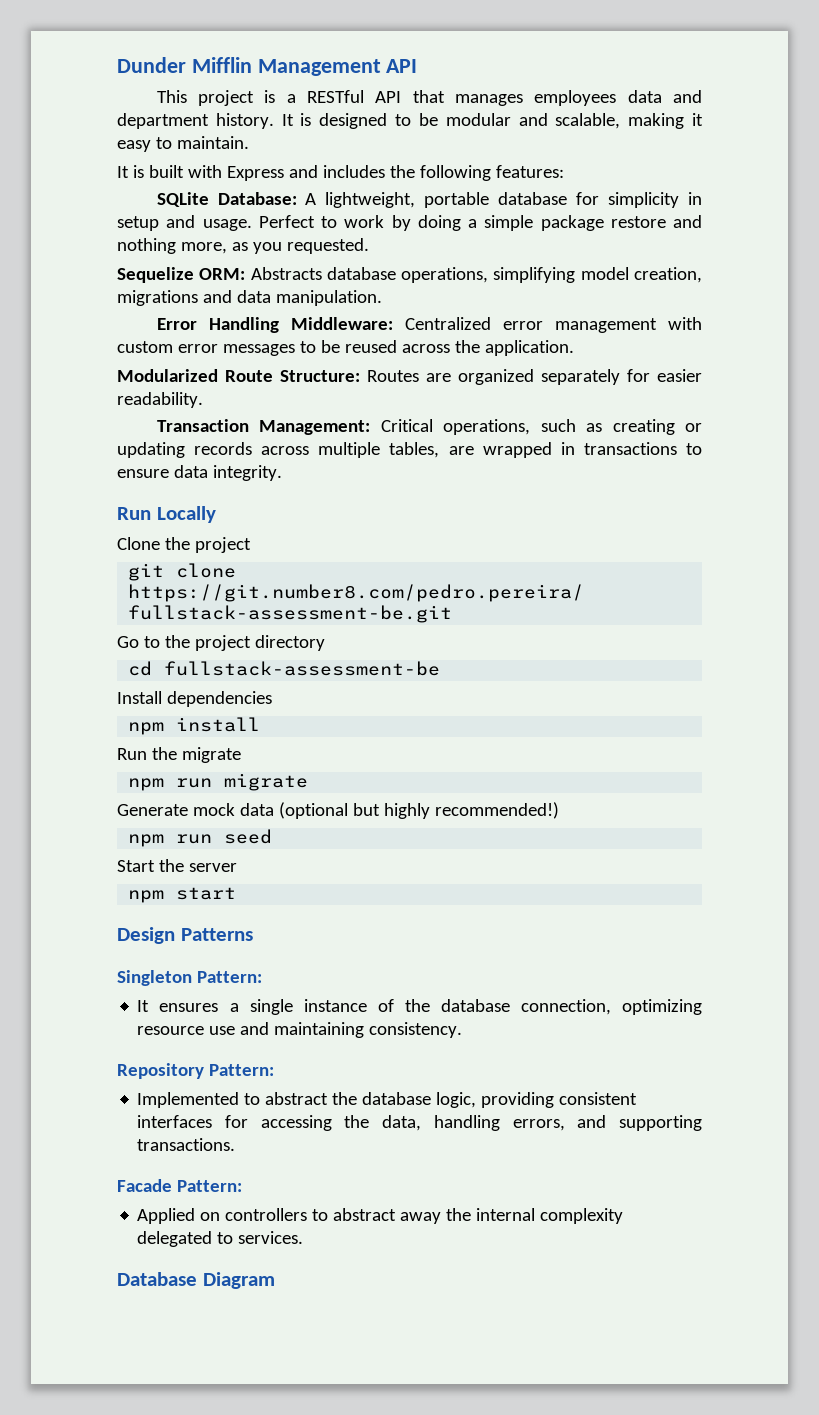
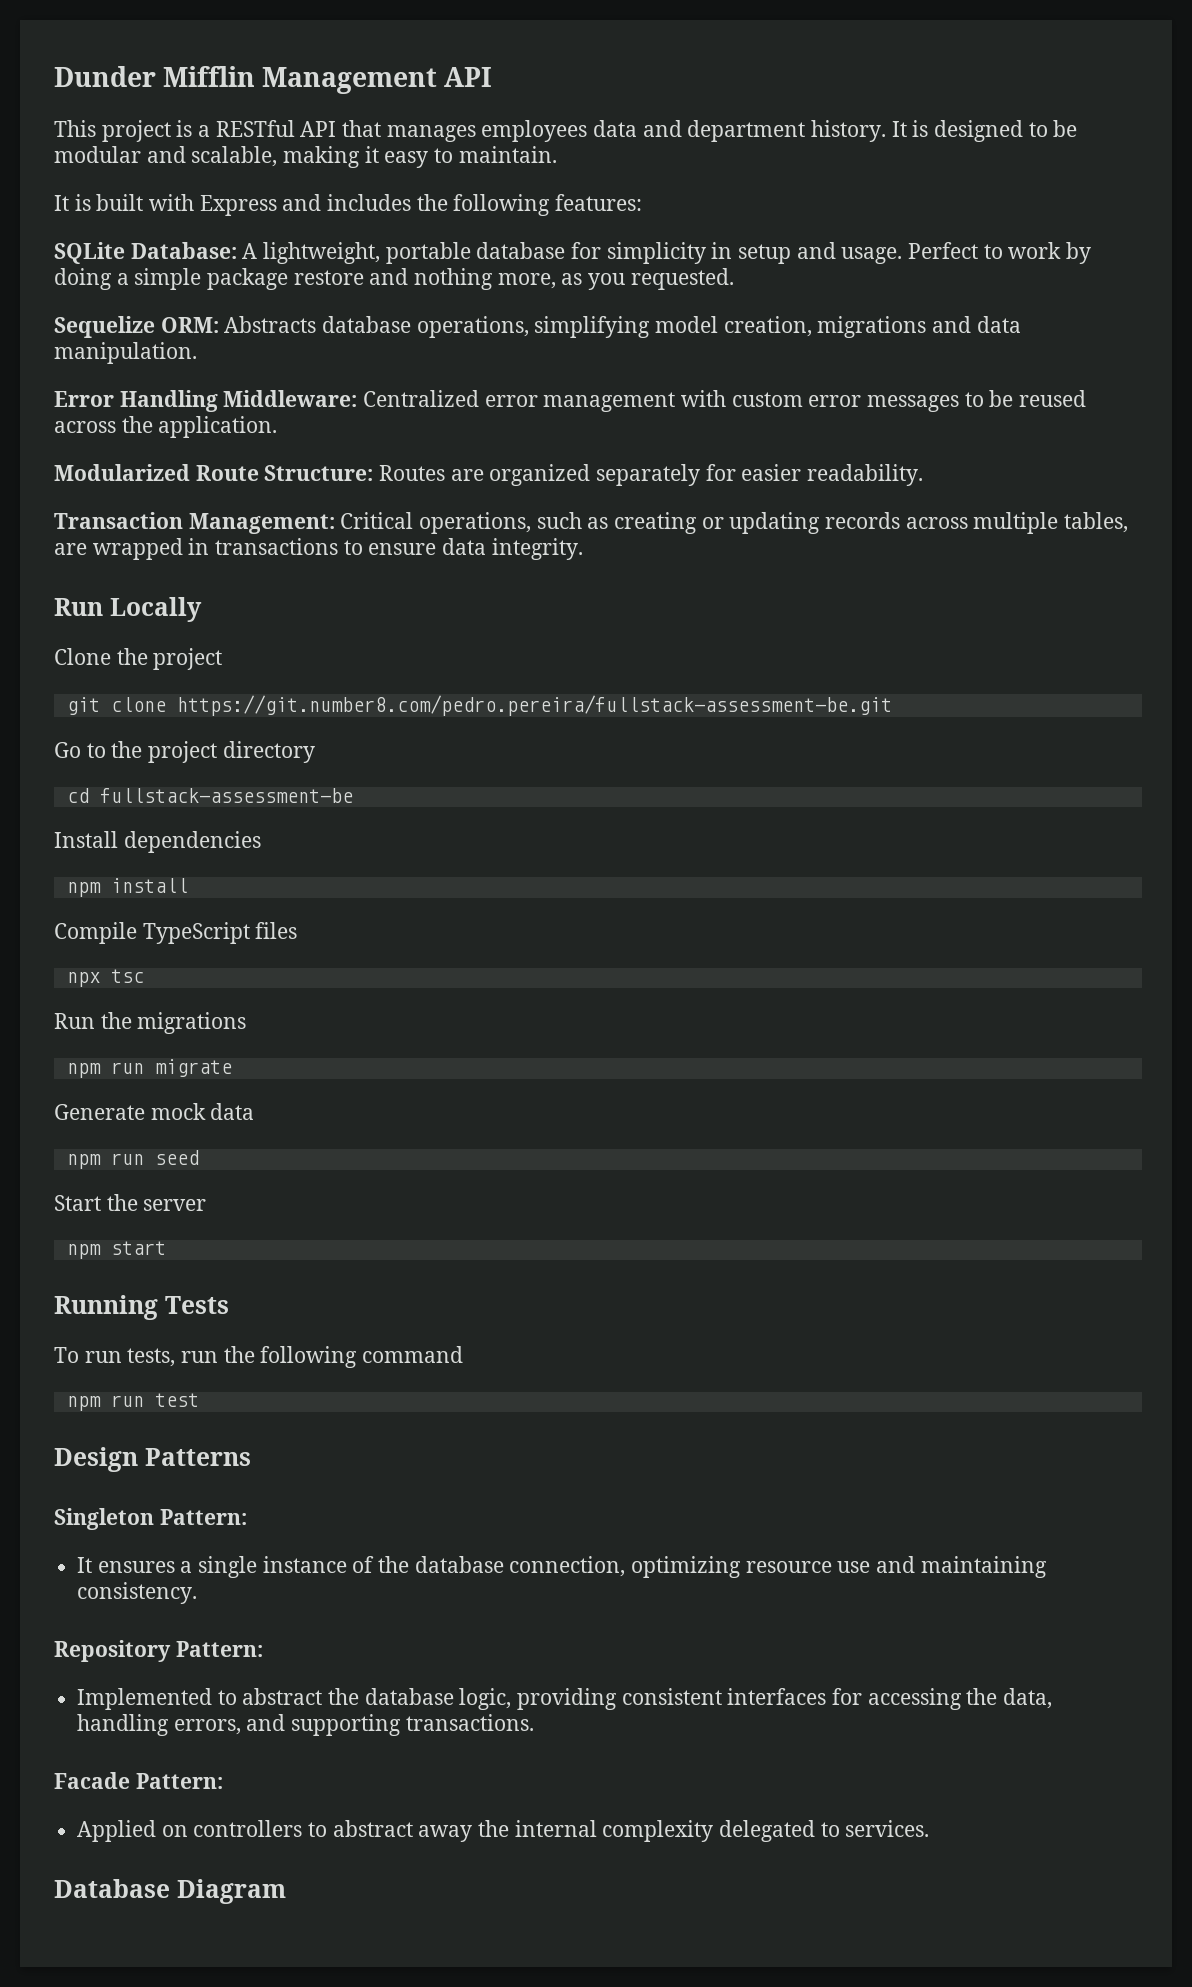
(261, 724) none -> [54,922,298,944] [66,969,144,987] // Compile TypeScript files // npx tsc
[181,747,241,763] migrate -> [137,1012,247,1034] migrations
[278,802,559,819] (optional but highly recommended!) -> (255, 1111) none
(237, 893) none -> [54,1295,229,1320] [54,1346,464,1368] [66,1393,199,1411] // Running Tests // To run tests, run the following command // npm run test

